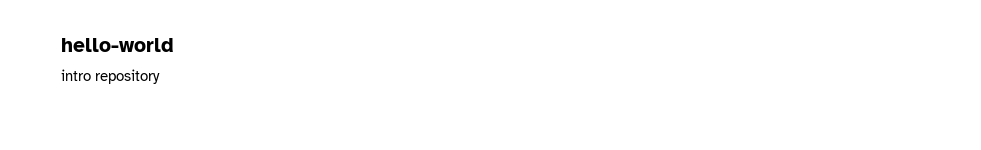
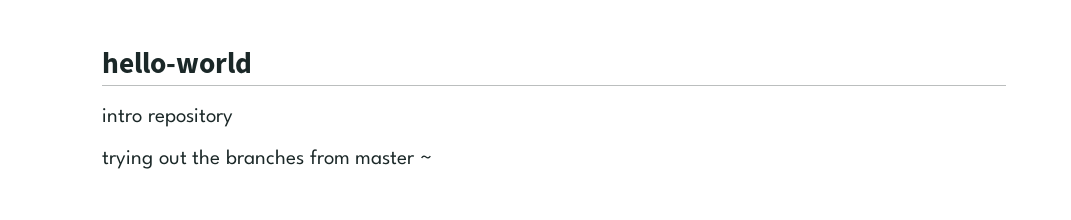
(160, 76) none -> [102,149,433,169] // trying out the branches from master ~

